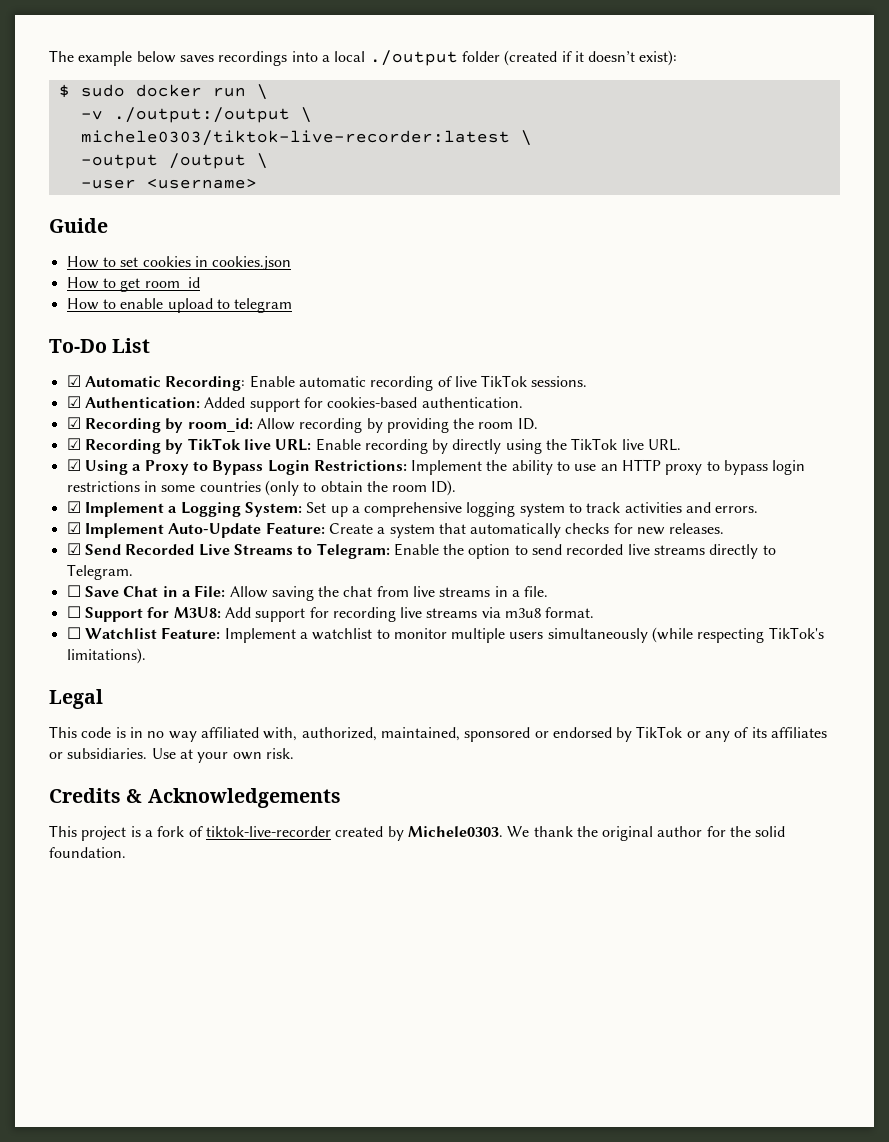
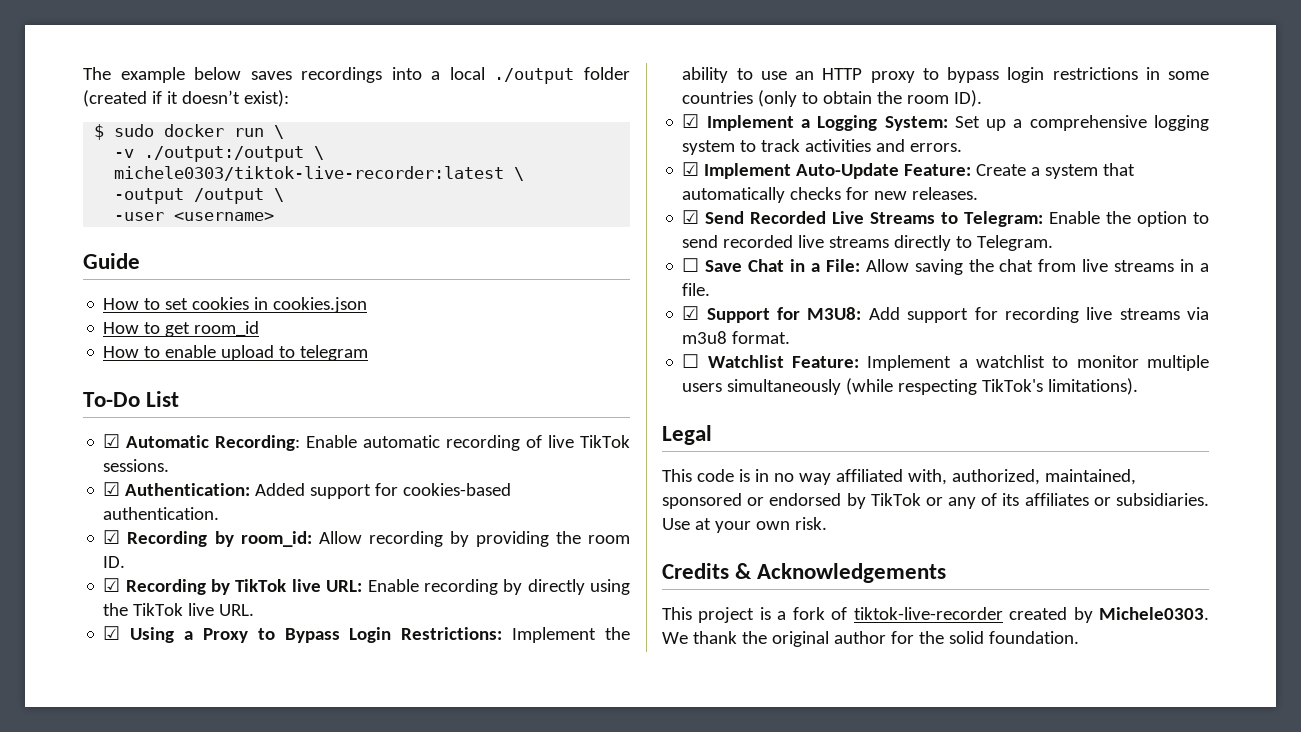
[66,606,81,618] ☐ -> [682,306,700,320] ☑

